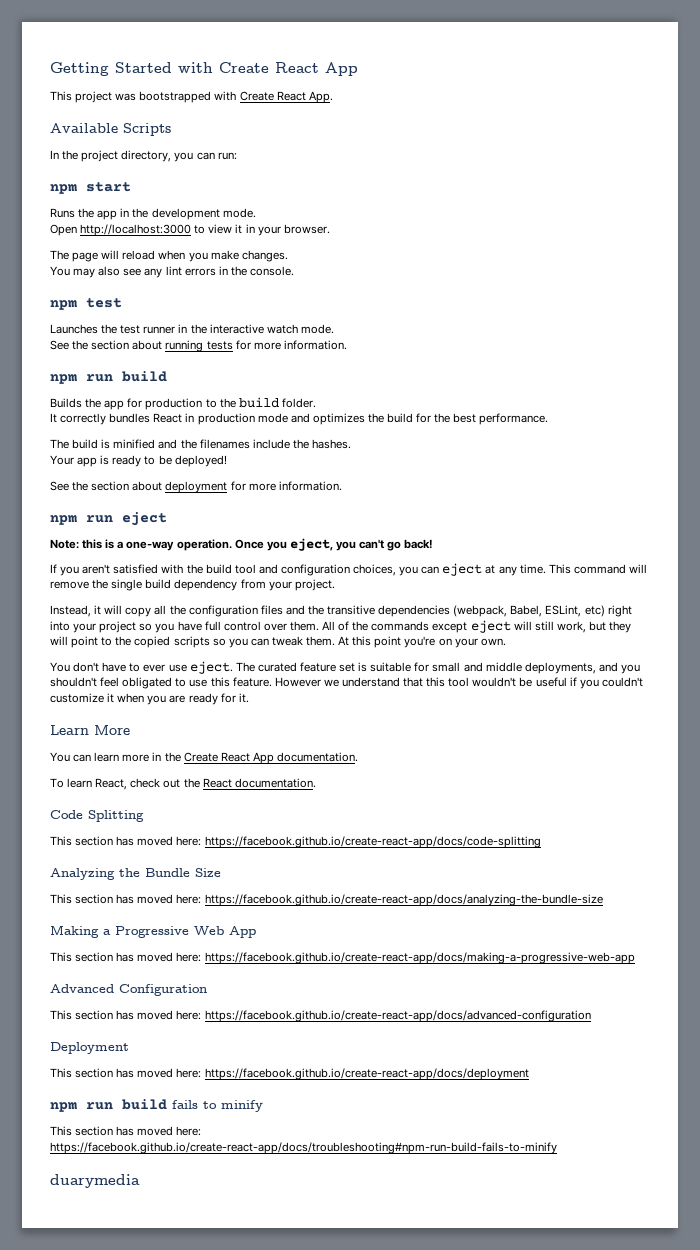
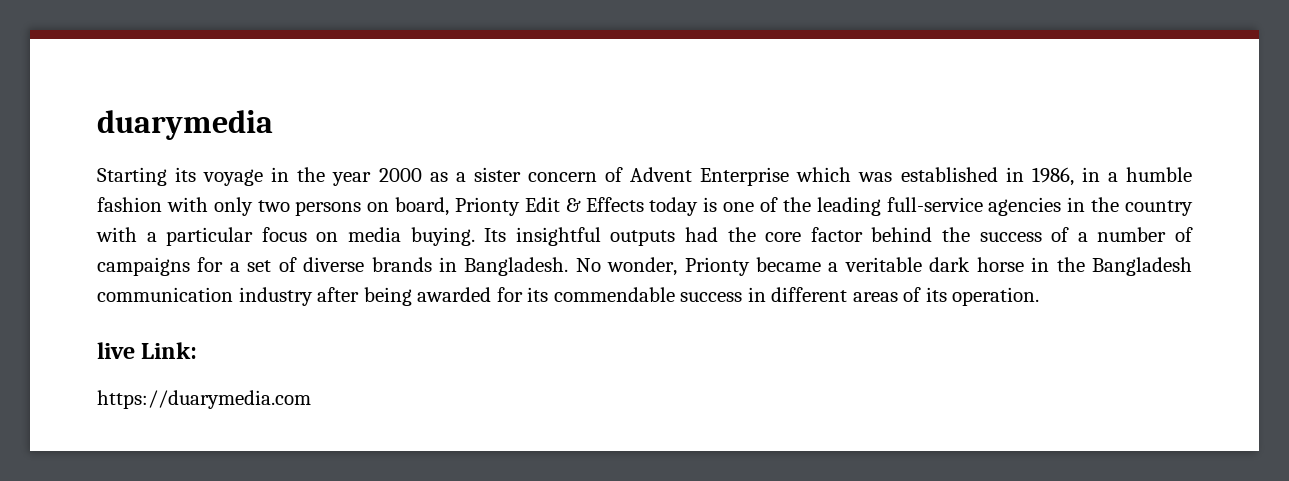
[50,62,358,76] [50,91,333,103] [50,123,171,136] [50,150,237,162] [50,182,131,194] [50,208,256,220] [50,224,330,236] [50,250,288,262] [50,266,294,278] [50,298,122,310] [50,324,334,334] [50,340,347,352] [50,371,167,384] [50,397,316,410] [50,413,549,425] [50,439,351,449] [50,455,227,467] [50,481,342,493] [50,512,167,526] [50,538,434,551] [50,563,647,576] [50,579,335,591] [50,605,632,617] [50,620,632,633] [50,636,506,648] [50,661,640,674] [50,677,643,689] [50,693,249,705] [50,725,130,735] [50,752,358,764] [50,778,316,790] [50,810,144,822] [50,836,541,848] [50,868,221,880] [50,894,603,906] [50,925,256,938] [50,952,635,964] [50,984,207,996] [50,1010,591,1022] [50,1042,129,1054] [50,1068,529,1080] [50,1099,263,1112] [50,1126,202,1136] [50,1142,557,1154] [50,1174,140,1188] Getting Started with Create React App // This project was bootstrapped with Create React App. // Available Scripts // In the project directory, you can run: // npm start // Runs the app in the development mode. // Open http://localhost:3000 to view it in your browser. // The page will reload when you make changes. // You may also see any lint errors in the console. // npm test // Launches the test runner in the interactive watch mode. // See the section about running tests for more information. // npm run build // Builds the app for production to the build folder. // It correctly bundles React in production mode and optimizes the build for the best performance. // The build is minified and the filenames include the hashes. // Your app is ready to be deployed! // See the section about deployment for more information. // npm run eject // Note: this is a one-way operation. Once you eject, you can't go back! // If you aren't satisfied with the build tool and configuration choices, you can eject at any time. This command will remove the single build dependency from your project. // Instead, it will copy all the configuration files and the transitive dependencies (webpack, Babel, ESLint, etc) right into your project so you have full control over them. All of the commands except eject will still work, but they will point to the copied scripts so you can tweak them. At this point you're on your own. // You don't have to ever use eject. The curated feature set is suitable for small and middle deployments, and you shouldn't feel obligated to use this feature. However we understand that this tool wouldn't be useful if you couldn't customize it when you are ready for it. // Learn More // You can learn more in the Create React App documentation. // To learn React, check out the React documentation. // Code Splitting // This section has moved here: https://facebook.github.io/create-react-app/docs/code-splitting // Analyzing the Bundle Size // This section has moved here: https://facebook.github.io/create-react-app/docs/analyzing-the-bundle-size // Making a Progressive Web App // This section has moved here: https://facebook.github.io/create-react-app/docs/making-a-progressive-web-app // Advanced Configuration // This section has moved here: https://facebook.github.io/create-react-app/docs/advanced-configuration // Deployment // This section has moved here: https://facebook.github.io/create-react-app/docs/deployment // npm run build fails to minify // This section has moved here: https://facebook.github.io/create-react-app/docs/troubleshooting#npm-run-build-fails-to-minify // duarymedia -> [97,110,273,140] [97,167,1192,186] [97,197,1194,216] [96,227,1194,246] [97,257,1193,276] [97,287,1040,306] [97,342,198,359] [97,390,311,409] duarymedia // Starting its voyage in the year 2000 as a sister concern of Advent Enterprise which was established in 1986, in a humble fashion with only two persons on board, Prionty Edit & Effects today is one of the leading full-service agencies in the country with a particular focus on media buying. Its insightful outputs had the core factor behind the success of a number of campaigns for a set of diverse brands in Bangladesh. No wonder, Prionty became a veritable dark horse in the Bangladesh communication industry after being awarded for its commendable success in different areas of its operation. // live Link: // https://duarymedia.com

